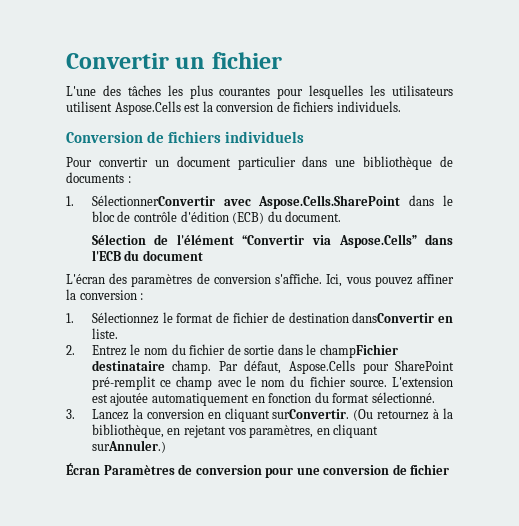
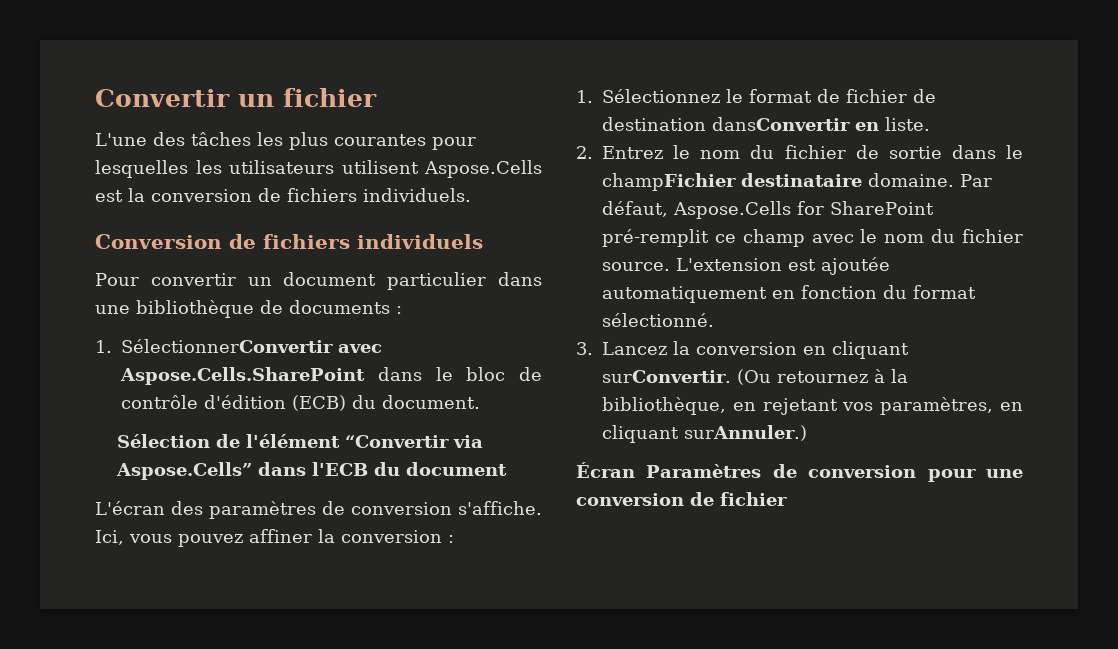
[172,360,212,374] champ. -> [868,173,954,187] domaine.
[362,363,389,374] pour -> [797,201,824,215] for

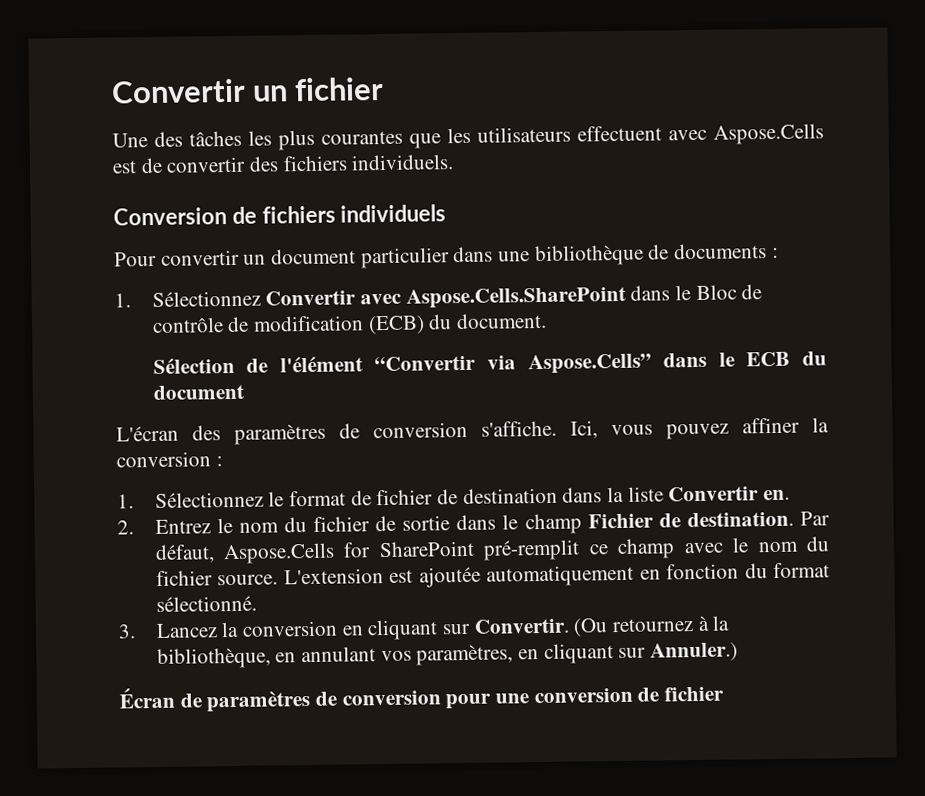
[95,133,147,146] L'une -> [112,133,148,148] Une
[432,137,476,150] [95,160,542,178] [95,188,281,202] pour lesquelles les utilisateurs utilisent Aspose.Cells est la conversion de -> [409,123,824,149] [112,156,280,174] que les utilisateurs effectuent avec Aspose.Cells est de convertir des
[121,339,333,353] SélectionnerConvertir -> [151,290,357,308] Sélectionnez Convertir
[466,367,506,381] bloc -> [695,284,737,300] Bloc
[204,395,286,409] d'édition -> [227,315,364,333] de modification
[312,462,369,476] l'ECB -> [718,351,791,367] le ECB
[712,117,930,131] dansConvertir en liste. -> [562,486,790,503] dans la liste Convertir en.
[602,173,954,191] champFichier destinataire domaine. -> [524,511,794,535] champ Fichier de destination.
[602,370,731,383] surConvertir. -> [441,618,570,635] sur Convertir.
[762,398,838,415] rejetant -> [300,646,376,663] annulant
[684,425,807,441] surAnnuler.) -> [618,642,738,662] sur Annuler.)
[646,464,762,478] Paramètres -> [179,689,312,713] de paramètres

